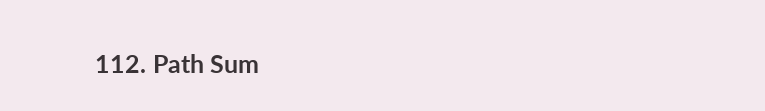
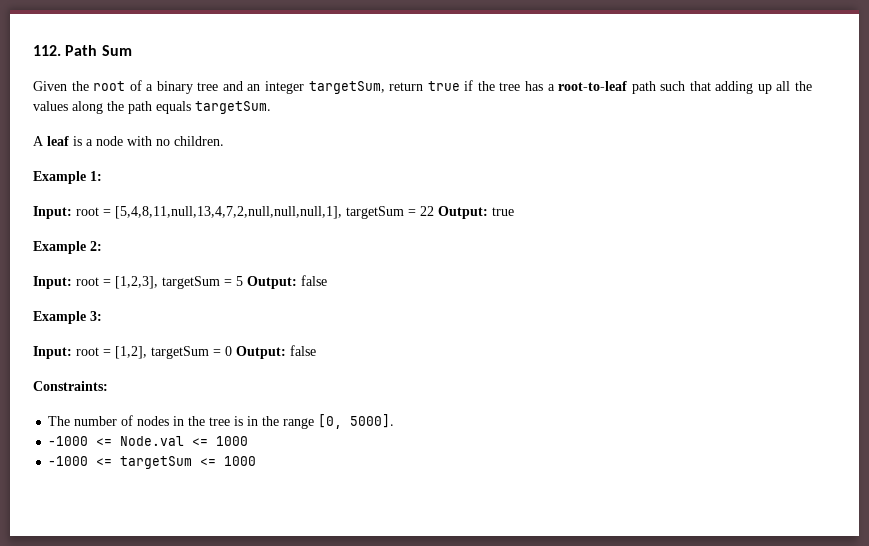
(260, 64) none -> [33,80,812,94] [33,101,271,114] [33,136,224,146] [33,171,102,184] [33,206,514,219] [33,241,102,254] [33,275,327,289] [33,311,102,324] [33,345,316,359] [33,381,108,391] [48,414,395,429] [48,436,249,446] [48,456,257,469] // Given the root of a binary tree and an integer targetSum, return true if the tree has a root-to-leaf path such that adding up all the values along the path equals targetSum. // A leaf is a node with no children. // Example 1: // Input: root = [5,4,8,11,null,13,4,7,2,null,null,null,1], targetSum = 22 Output: true // Example 2: // Input: root = [1,2,3], targetSum = 5 Output: false // Example 3: // Input: root = [1,2], targetSum = 0 Output: false // Constraints: // The number of nodes in the tree is in the range [0, 5000]. // -1000 <= Node.val <= 1000 // -1000 <= targetSum <= 1000

